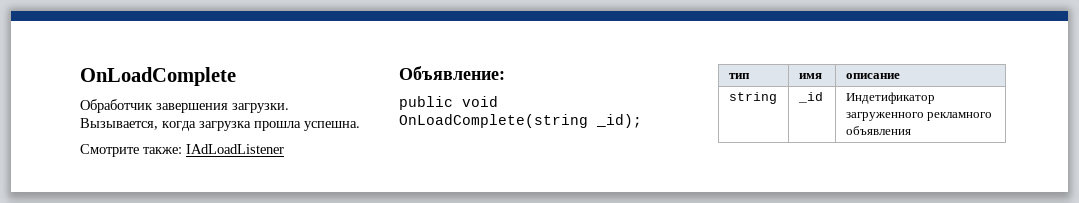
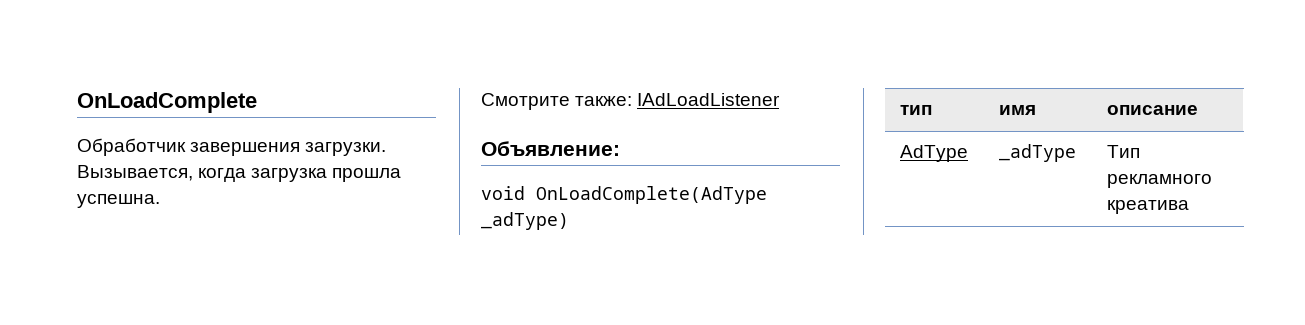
[399,96,498,110] [399,114,642,128] public void OnLoadComplete(string _id); -> [481,186,767,204] [481,212,569,230] void OnLoadComplete(AdType _adType)
[728,92,777,104] [797,92,823,103] [845,92,935,104] [845,112,993,121] [845,126,911,135] string | _id | Индетификатор загруженного рекламного объявления -> [900,145,969,162] [999,144,1077,162] [1107,145,1141,158] [1107,174,1213,188] [1107,200,1190,214] AdType | _adType | Тип рекламного креатива

